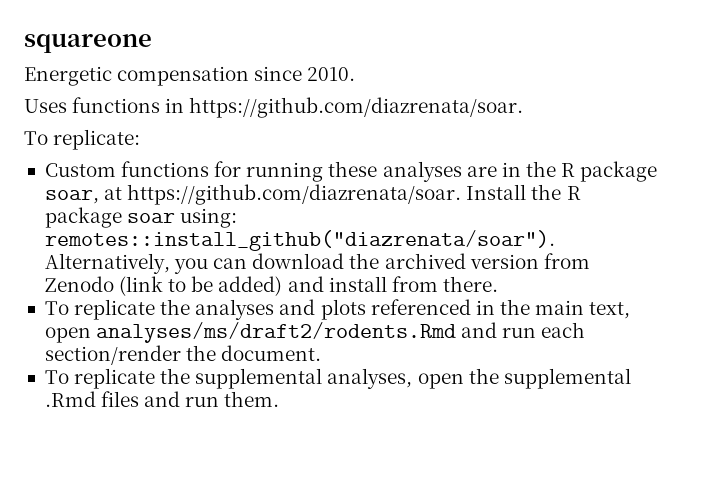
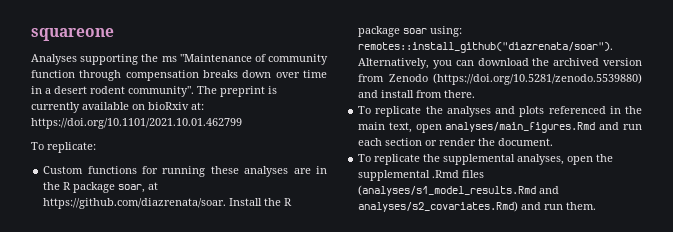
[24,66,356,86] [24,97,524,118] Energetic compensation since 2010. // Uses functions in https://github.com/diazrenata/soar. -> [31,54,328,65] [31,70,328,81] [31,86,277,97] [31,102,204,113] [31,118,242,129] Analyses supporting the ms "Maintenance of community function through compensation breaks down over time in a desert rodent community". The preprint is currently available on bioRxiv at: https://doi.org/10.1101/2021.10.01.462799
[119,276,283,296] (link to be added) -> [433,73,642,85] (https://doi.org/10.5281/zenodo.5539880)
[96,322,457,343] analyses/ms/draft2/rodents.Rmd -> [445,122,596,133] analyses/main_figures.Rmd
[44,345,181,365] section/render -> [385,138,477,146] section or render
(140, 399) none -> [358,185,560,196] [358,201,519,212] (analyses/s1_model_results.Rmd and analyses/s2_covariates.Rmd)

